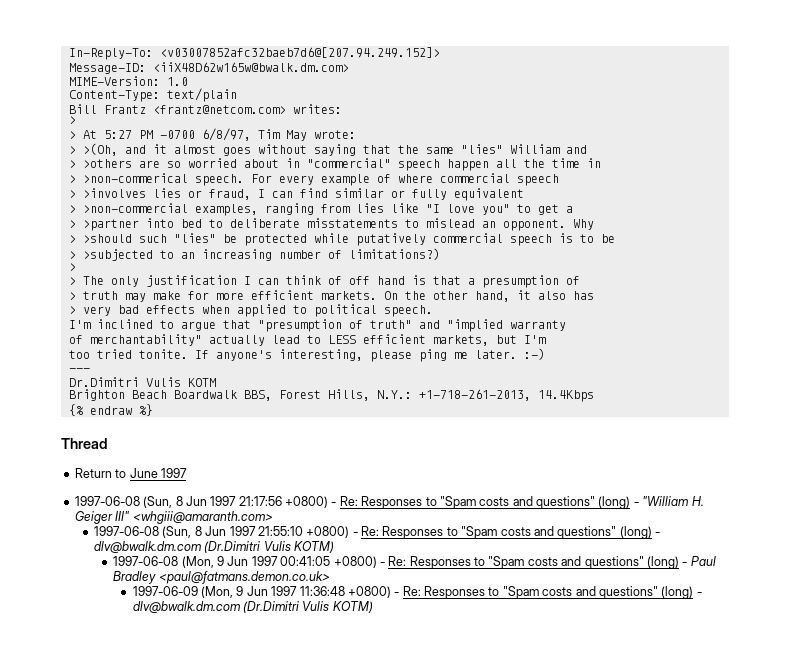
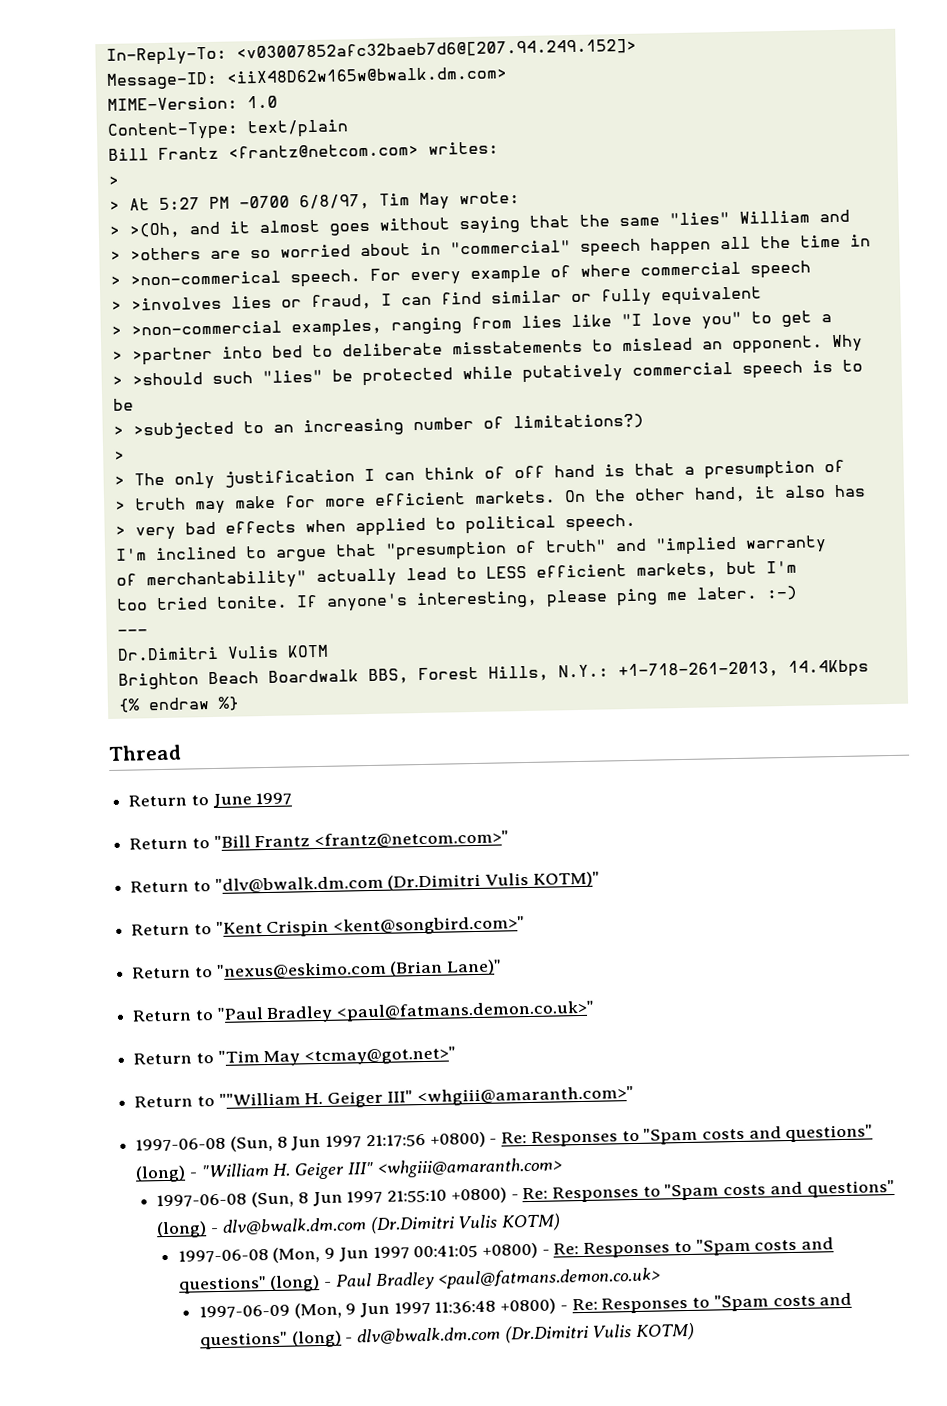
(187, 473) none -> [129,830,510,850] [130,871,600,894] [131,916,526,938] [132,959,503,979] [132,1000,596,1024] [133,1046,457,1067] [134,1086,634,1108] // Return to "Bill Frantz <frantz@netcom.com>" // Return to "dlv@bwalk.dm.com (Dr.Dimitri Vulis KOTM)" // Return to "Kent Crispin <kent@songbird.com>" // Return to "nexus@eskimo.com (Brian Lane)" // Return to "Paul Bradley <paul@fatmans.demon.co.uk>" // Return to "Tim May <tcmay@got.net>" // Return to ""William H. Geiger III" <whgiii@amaranth.com>"

